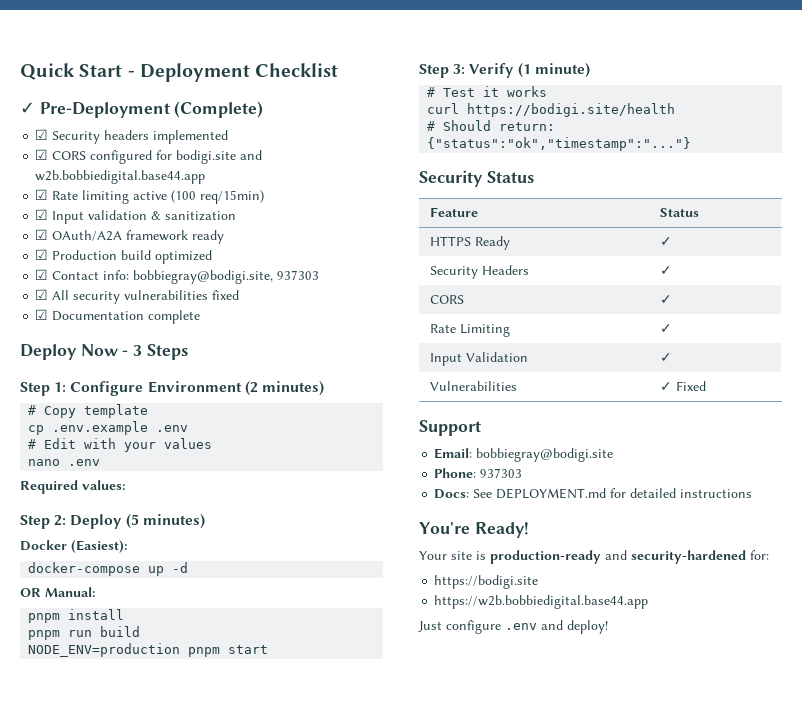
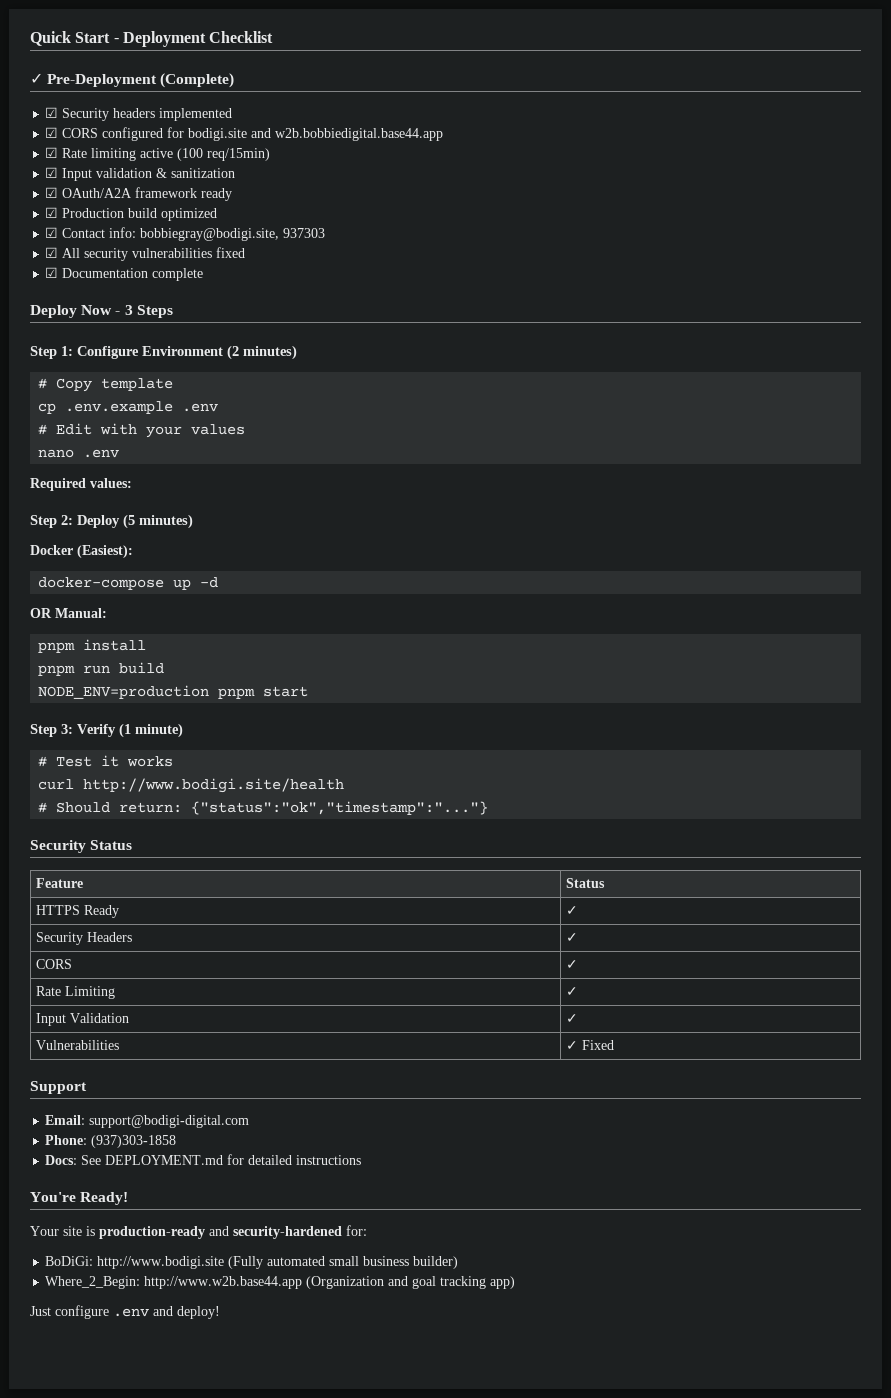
[467,103,676,117] https://bodigi.site/health -> [83,778,345,793] http://www.bodigi.site/health
[476,448,614,462] bobbiegray@bodigi.site -> [89,1115,250,1128] support@bodigi-digital.com
[480,468,523,478] 937303 -> [91,1135,177,1148] (937)303-1858
[434,575,539,589] [434,595,649,609] https://bodigi.site // https://w2b.bobbiedigital.base44.app -> [45,1256,459,1269] [45,1276,516,1289] BoDiGi: http://www.bodigi.site (Fully automated small business builder) // Where_2_Begin: http://www.w2b.base44.app (Organization and goal tracking app)

